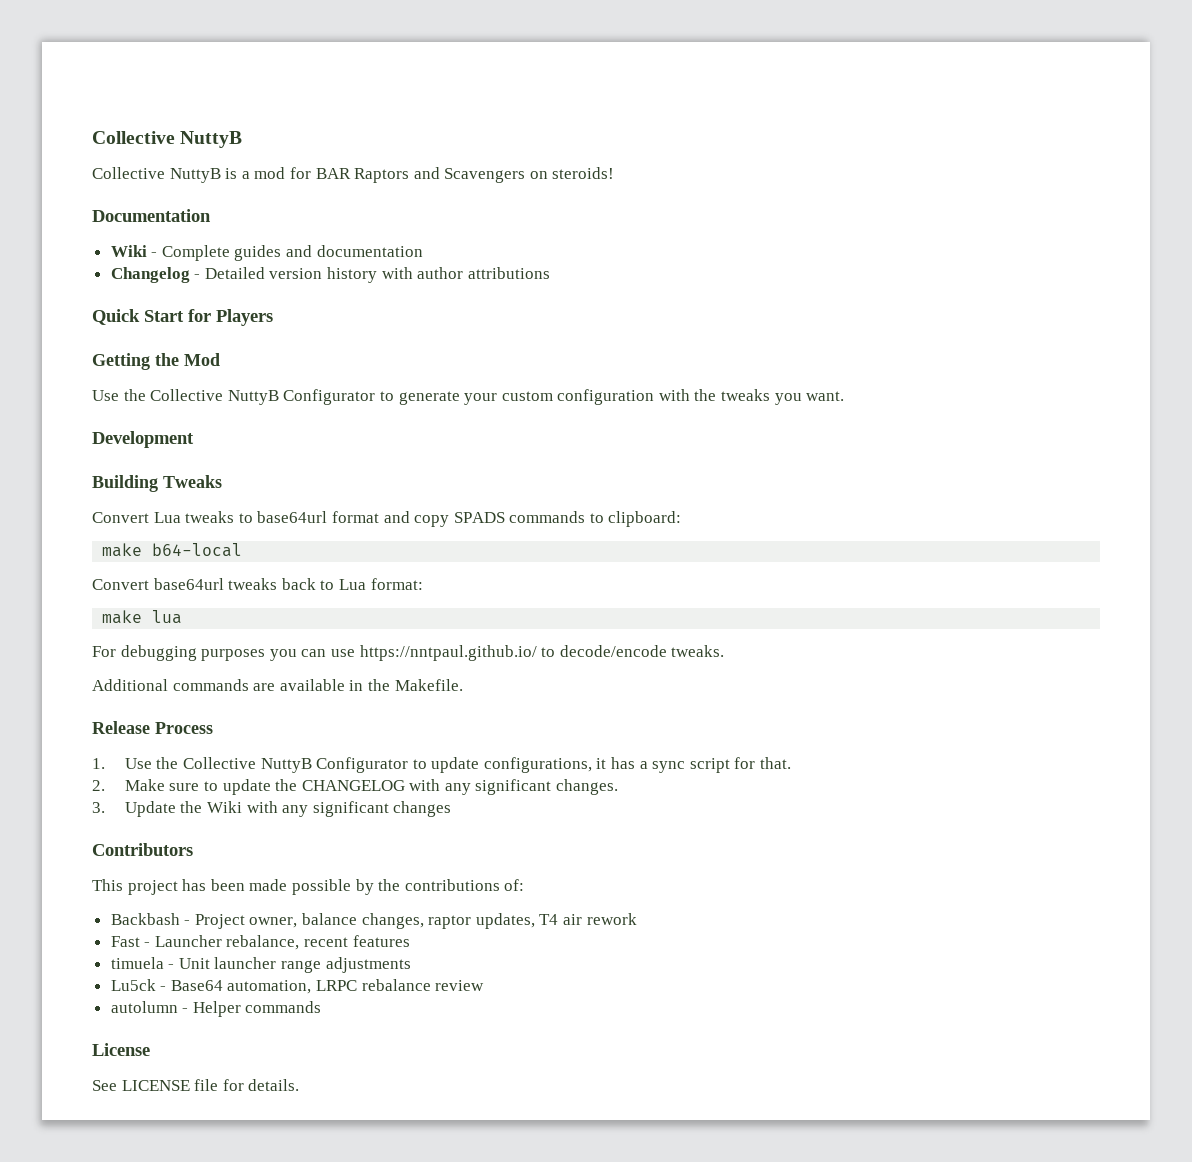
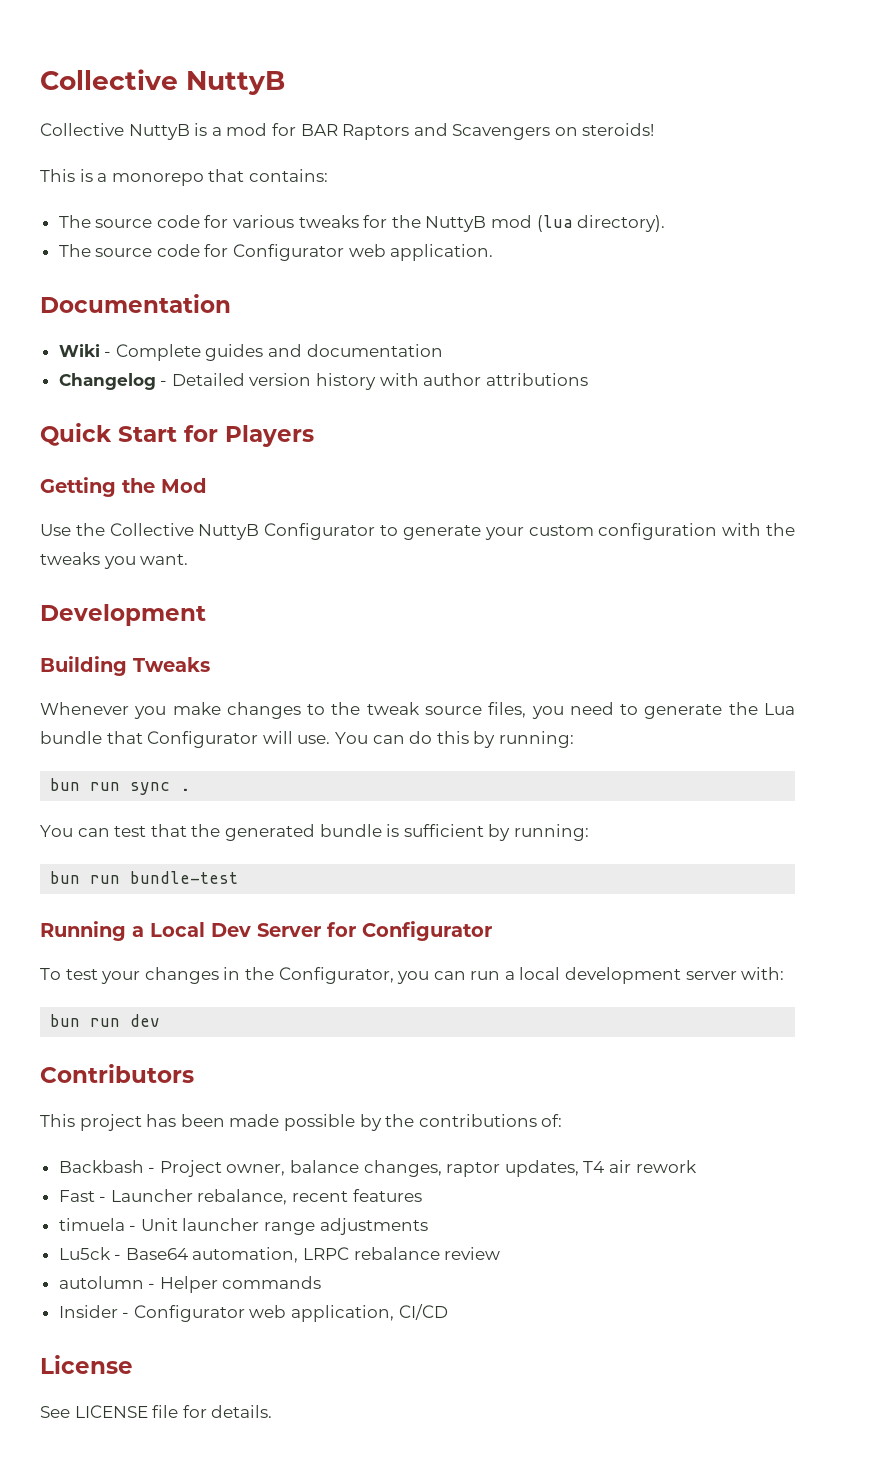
(615, 173) none -> [40,169,328,186] [58,215,666,232] [58,244,494,261] // This is a monorepo that contains: // The source code for various tweaks for the NuttyB mod (lua directory). // The source code for Configurator web application.
[92,511,682,527] [102,543,243,557] [92,578,423,590] [102,610,183,624] [92,645,725,661] [92,679,463,691] [92,721,213,734] [92,757,792,773] [92,779,619,795] [92,801,452,817] Convert Lua tweaks to base64url format and copy SPADS commands to clipboard: // make b64-local // Convert base64url tweaks back to Lua format: // make lua // For debugging purposes you can use https://nntpaul.github.io/ to decode/encode tweaks. // Additional commands are available in the Makefile. // Release Process // 1. Use the Collective NuttyB Configurator to update configurations, it has a sync script for that. // 2. Make sure to update the CHANGELOG with any significant changes. // 3. Update the Wiki with any significant changes -> [40,702,796,719] [40,731,574,748] [50,778,191,795] [40,824,589,841] [50,871,239,884] [40,921,492,941] [40,967,785,984] [50,1014,161,1027] Whenever you make changes to the tweak source files, you need to generate the Lua bundle that Configurator will use. You can do this by running: // bun run sync . // You can test that the generated bundle is sufficient by running: // bun run bundle-test // Running a Local Dev Server for Configurator // To test your changes in the Configurator, you can run a local development server with: // bun run dev
(322, 1007) none -> [58,1304,448,1322] // Insider - Configurator web application, CI/CD

